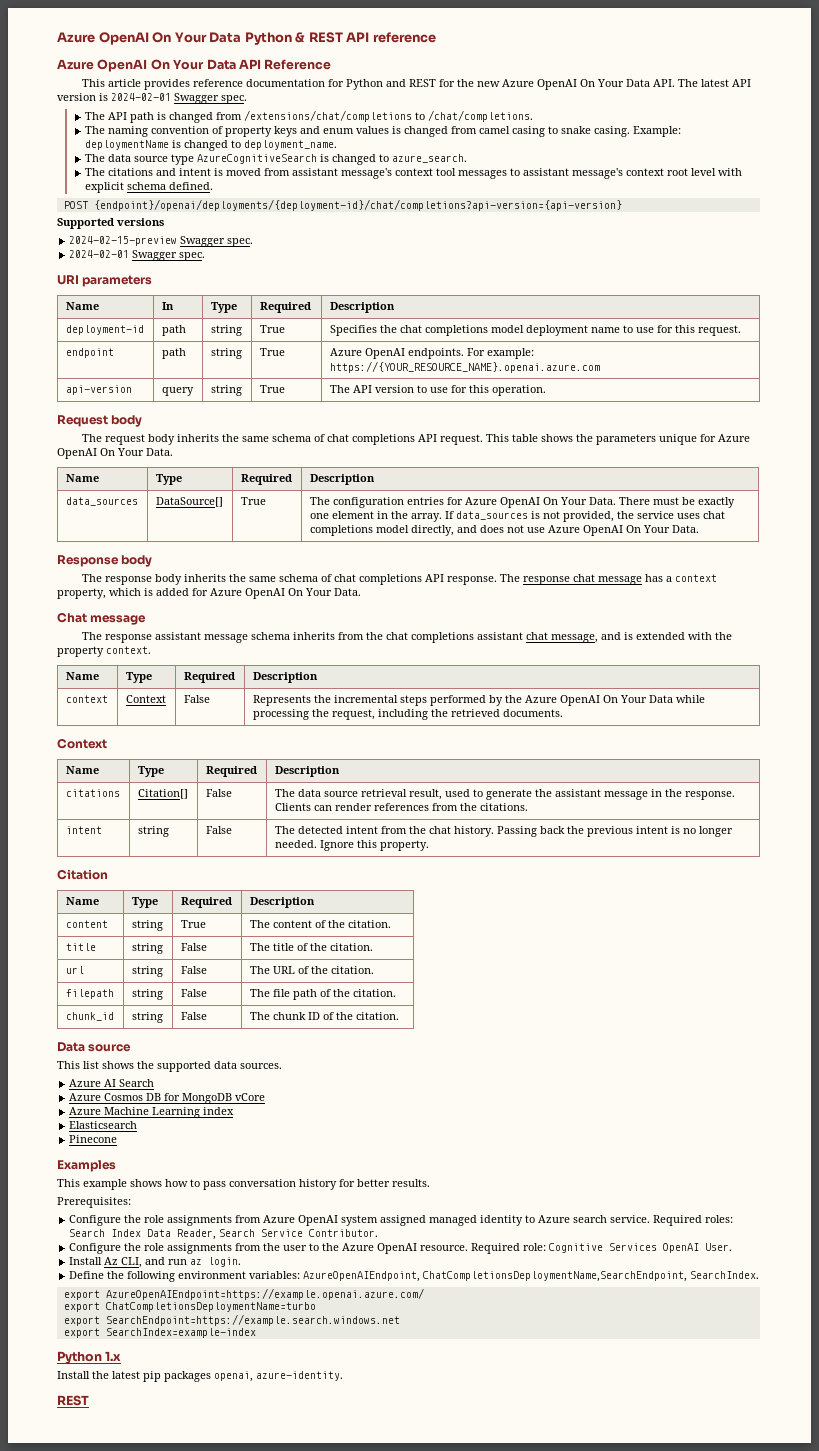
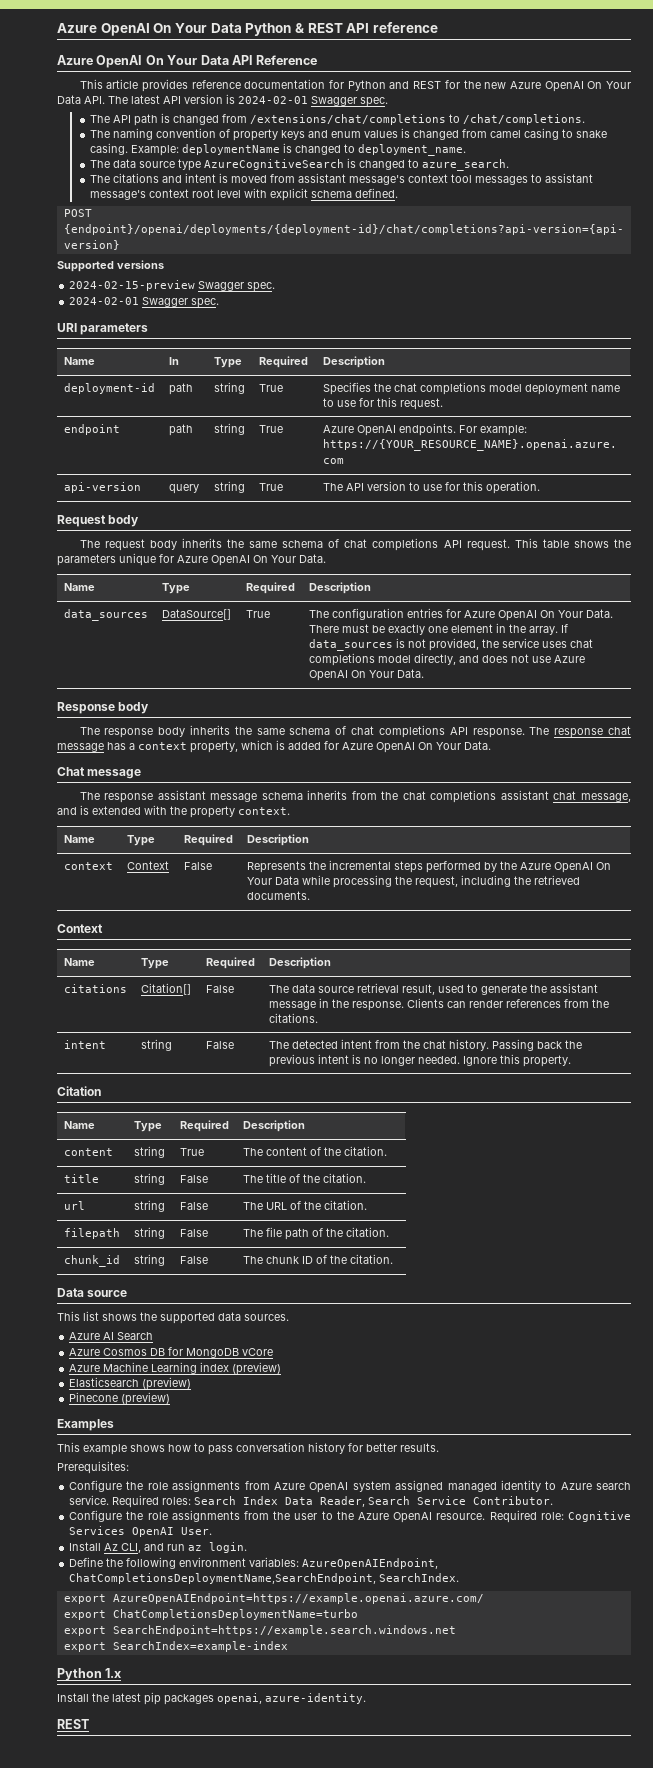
(235, 1111) none -> [232,1362,282,1375] (preview)
(138, 1125) none -> [142,1377,192,1390] (preview)
(118, 1139) none -> [121,1392,171,1405] (preview)

